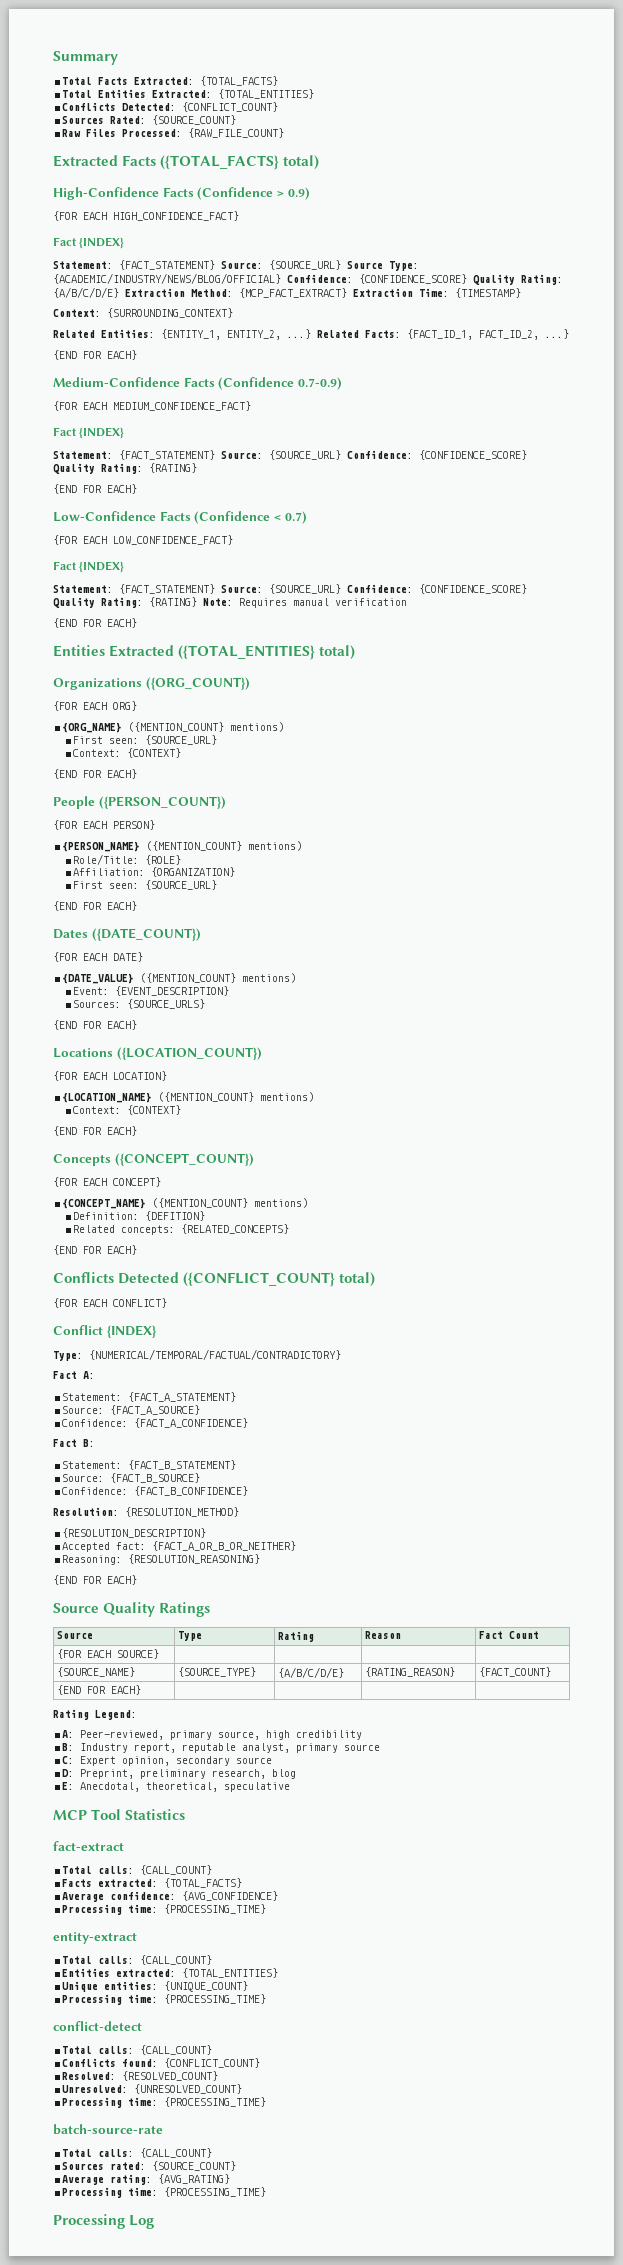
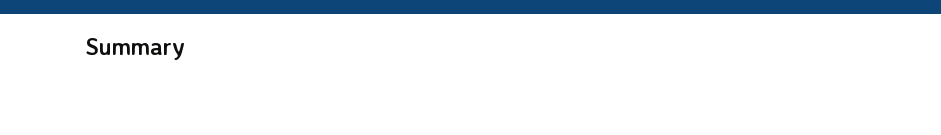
[62,76,279,86] [62,89,315,99] [62,102,279,112] [62,115,237,125] [62,128,285,138] [53,155,320,170] [53,187,310,200] [53,211,239,221] [53,237,125,249] [53,260,419,271] [53,273,563,285] [53,287,521,298] [53,308,233,318] [53,329,569,340] [53,350,137,360] [53,377,342,390] [53,401,251,411] [53,427,125,439] [53,450,527,460] [53,463,197,474] [53,484,137,494] [53,511,307,524] [53,535,233,545] [53,561,125,573] [53,584,527,594] [53,597,407,608] [53,618,137,628] [53,645,356,660] [53,677,250,690] [53,701,137,711] [62,722,285,733] [73,735,218,745] [73,748,182,758] [53,769,137,779] [53,796,226,809] [53,820,155,830] [62,841,303,852] [73,854,182,865] [73,867,236,877] [73,880,218,890] [53,901,137,911] [53,928,201,941] [53,952,143,962] [62,973,297,984] [73,986,230,996] [73,999,206,1009] [53,1020,137,1030] [53,1047,262,1060] [53,1071,167,1081] [62,1092,315,1103] [73,1105,182,1115] [53,1126,137,1136] [53,1153,254,1166] [53,1177,161,1187] [62,1198,309,1209] [73,1211,206,1221] [73,1224,290,1235] [53,1245,137,1255] [53,1272,376,1287] [53,1298,167,1308] [53,1325,157,1338] [53,1349,341,1361] [53,1371,95,1379] [62,1392,237,1402] [62,1405,201,1415] [62,1418,249,1428] [53,1439,95,1447] [62,1460,237,1470] [62,1473,201,1483] [62,1486,249,1496] [53,1507,239,1517] [62,1528,207,1538] [62,1541,297,1552] [62,1554,261,1565] [53,1575,137,1585] [53,1602,211,1617] [56,1631,93,1639] [177,1631,202,1641] [277,1631,314,1642] [364,1631,401,1639] [478,1631,539,1639] [56,1649,159,1659] [56,1667,135,1677] [177,1667,256,1677] [277,1667,344,1678] [364,1667,455,1677] [478,1667,551,1677] [56,1685,141,1695] [53,1709,137,1720] [62,1730,363,1740] [62,1743,381,1753] [62,1756,273,1766] [62,1769,297,1779] [62,1782,291,1792] [53,1809,186,1820] [53,1841,124,1851] [62,1865,213,1875] [62,1878,243,1888] [62,1891,279,1902] [62,1904,267,1915] [53,1932,137,1944] [62,1955,213,1965] [62,1968,279,1978] [62,1981,249,1992] [62,1994,267,2005] [53,2021,142,2031] [62,2045,213,2055] [62,2058,261,2068] [62,2071,219,2081] [62,2084,243,2094] [62,2097,267,2108] [53,2124,163,2135] [62,2148,213,2158] [62,2161,237,2171] [62,2174,231,2185] [62,2187,267,2198] [53,2214,155,2229] // Total Facts Extracted: {TOTAL_FACTS} // Total Entities Extracted: {TOTAL_ENTITIES} // Conflicts Detected: {CONFLICT_COUNT} // Sources Rated: {SOURCE_COUNT} // Raw Files Processed: {RAW_FILE_COUNT} // Extracted Facts ({TOTAL_FACTS} total) // High-Confidence Facts (Confidence > 0.9) // {FOR EACH HIGH_CONFIDENCE_FACT} // Fact {INDEX} // Statement: {FACT_STATEMENT} Source: {SOURCE_URL} Source Type: {ACADEMIC/INDUSTRY/NEWS/BLOG/OFFICIAL} Confidence: {CONFIDENCE_SCORE} Quality Rating: {A/B/C/D/E} Extraction Method: {MCP_FACT_EXTRACT} Extraction Time: {TIMESTAMP} // Context: {SURROUNDING_CONTEXT} // Related Entities: {ENTITY_1, ENTITY_2, ...} Related Facts: {FACT_ID_1, FACT_ID_2, ...} // {END FOR EACH} // Medium-Confidence Facts (Confidence 0.7-0.9) // {FOR EACH MEDIUM_CONFIDENCE_FACT} // Fact {INDEX} // Statement: {FACT_STATEMENT} Source: {SOURCE_URL} Confidence: {CONFIDENCE_SCORE} Quality Rating: {RATING} // {END FOR EACH} // Low-Confidence Facts (Confidence < 0.7) // {FOR EACH LOW_CONFIDENCE_FACT} // Fact {INDEX} // Statement: {FACT_STATEMENT} Source: {SOURCE_URL} Confidence: {CONFIDENCE_SCORE} Quality Rating: {RATING} Note: Requires manual verification // {END FOR EACH} // Entities Extracted ({TOTAL_ENTITIES} total) // Organizations ({ORG_COUNT}) // {FOR EACH ORG} // {ORG_NAME} ({MENTION_COUNT} mentions) // First seen: {SOURCE_URL} // Context: {CONTEXT} // {END FOR EACH} // People ({PERSON_COUNT}) // {FOR EACH PERSON} // {PERSON_NAME} ({MENTION_COUNT} mentions) // Role/Title: {ROLE} // Affiliation: {ORGANIZATION} // First seen: {SOURCE_URL} // {END FOR EACH} // Dates ({DATE_COUNT}) // {FOR EACH DATE} // {DATE_VALUE} ({MENTION_COUNT} mentions) // Event: {EVENT_DESCRIPTION} // Sources: {SOURCE_URLS} // {END FOR EACH} // Locations ({LOCATION_COUNT}) // {FOR EACH LOCATION} // {LOCATION_NAME} ({MENTION_COUNT} mentions) // Context: {CONTEXT} // {END FOR EACH} // Concepts ({CONCEPT_COUNT}) // {FOR EACH CONCEPT} // {CONCEPT_NAME} ({MENTION_COUNT} mentions) // Definition: {DEFITION} // Related concepts: {RELATED_CONCEPTS} // {END FOR EACH} // Conflicts Detected ({CONFLICT_COUNT} total) // {FOR EACH CONFLICT} // Conflict {INDEX} // Type: {NUMERICAL/TEMPORAL/FACTUAL/CONTRADICTORY} // Fact A: // Statement: {FACT_A_STATEMENT} // Source: {FACT_A_SOURCE} // Confidence: {FACT_A_CONFIDENCE} // Fact B: // Statement: {FACT_B_STATEMENT} // Source: {FACT_B_SOURCE} // Confidence: {FACT_B_CONFIDENCE} // Resolution: {RESOLUTION_METHOD} // {RESOLUTION_DESCRIPTION} // Accepted fact: {FACT_A_OR_B_OR_NEITHER} // Reasoning: {RESOLUTION_REASONING} // {END FOR EACH} // Source Quality Ratings // Source | Type | Rating | Reason | Fact Count // {FOR EACH SOURCE} | | | | // {SOURCE_NAME} | {SOURCE_TYPE} | {A/B/C/D/E} | {RATING_REASON} | {FACT_COUNT} // {END FOR EACH} | | | | // Rating Legend: // A: Peer-reviewed, primary source, high credibility // B: Industry report, reputable analyst, primary source // C: Expert opinion, secondary source // D: Preprint, preliminary research, blog // E: Anecdotal, theoretical, speculative // MCP Tool Statistics // fact-extract // Total calls: {CALL_COUNT} // Facts extracted: {TOTAL_FACTS} // Average confidence: {AVG_CONFIDENCE} // Processing time: {PROCESSING_TIME} // entity-extract // Total calls: {CALL_COUNT} // Entities extracted: {TOTAL_ENTITIES} // Unique entities: {UNIQUE_COUNT} // Processing time: {PROCESSING_TIME} // conflict-detect // Total calls: {CALL_COUNT} // Conflicts found: {CONFLICT_COUNT} // Resolved: {RESOLVED_COUNT} // Unresolved: {UNRESOLVED_COUNT} // Processing time: {PROCESSING_TIME} // batch-source-rate // Total calls: {CALL_COUNT} // Sources rated: {SOURCE_COUNT} // Average rating: {AVG_RATING} // Processing time: {PROCESSING_TIME} // Processing Log -> (185, 49) none

